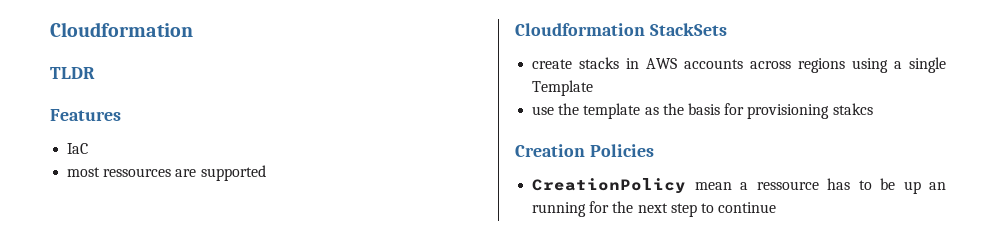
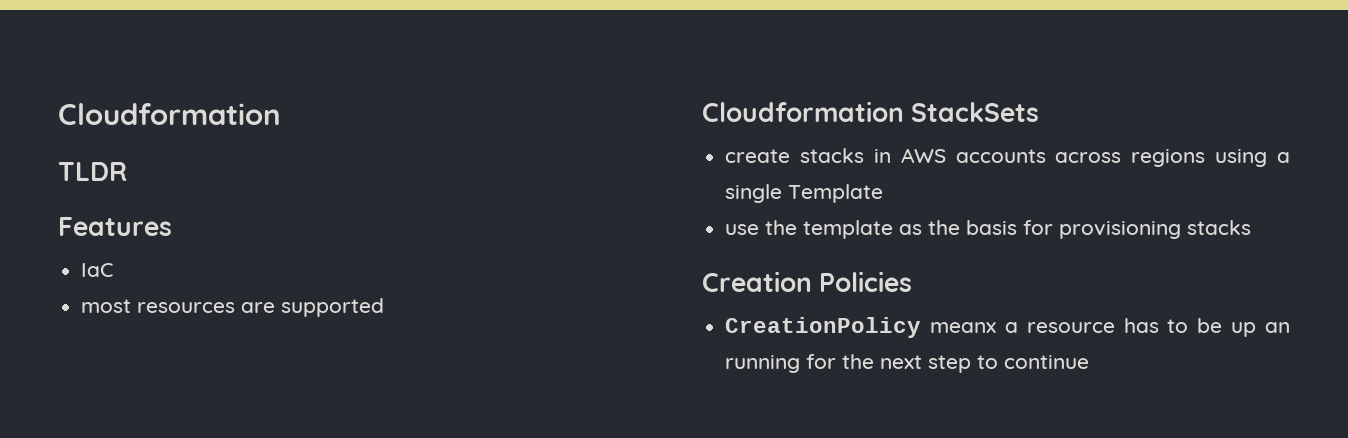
[103,168,172,177] ressources -> [137,302,236,313] resources
[832,103,873,115] stakcs -> [1187,220,1252,235] stacks
[694,181,819,190] mean a ressource -> [929,322,1115,333] meanx a resource

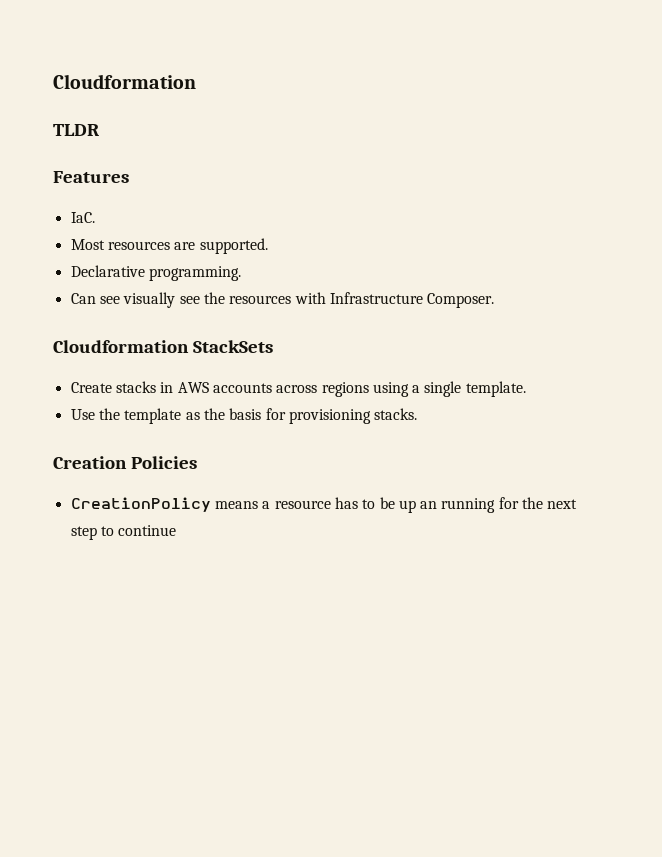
[81,263,114,277] [81,298,385,317] IaC // most resources are supported -> [70,212,95,223] [70,238,268,254] [70,265,241,281] [70,292,495,308] IaC. // Most resources are supported. // Declarative programming. // Can see visually see the resources with Infrastructure Composer.
[725,149,791,163] create -> [70,382,112,393] Create
[788,184,884,203] [725,224,760,235] Template // use -> [465,381,526,397] [70,409,95,420] template. // Use
[1187,220,1252,235] stacks -> [374,408,418,420] stacks.
[929,322,996,333] meanx -> [214,501,258,509] means

